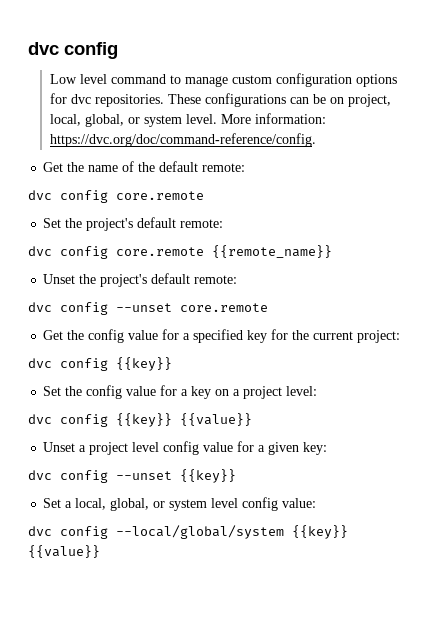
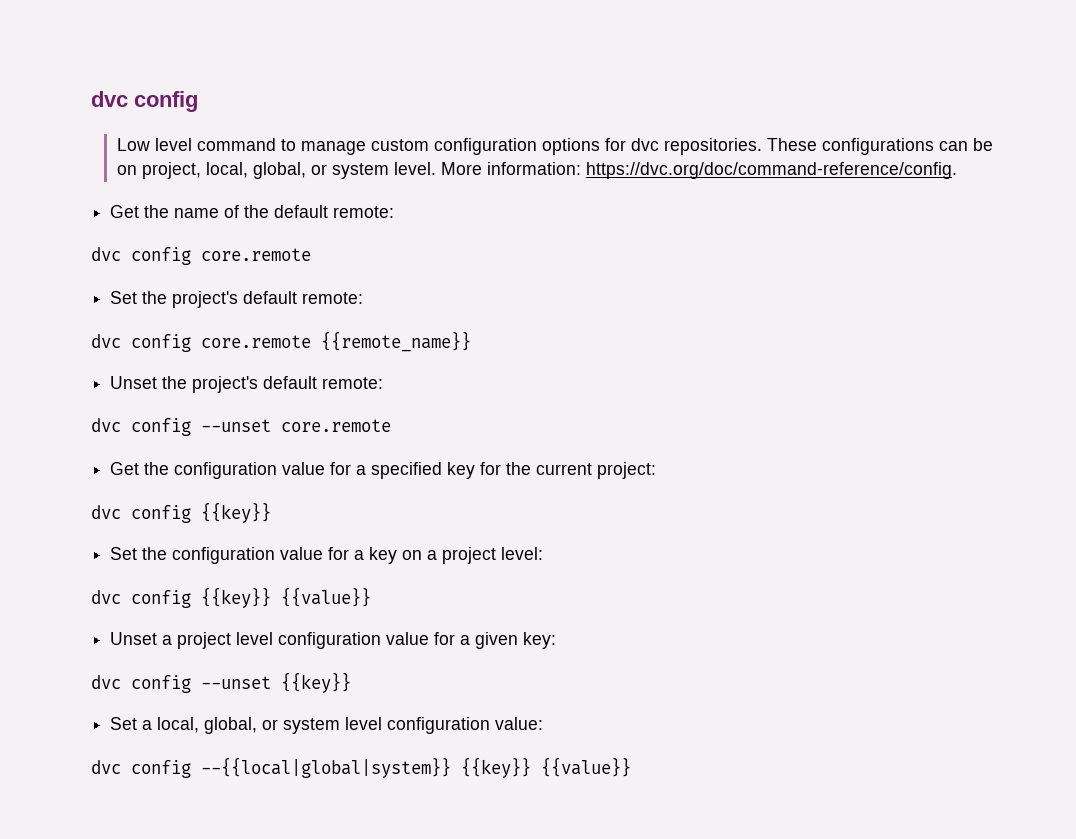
[88,329,125,343] config -> [174,462,278,479] configuration
[86,385,123,399] config -> [172,547,276,564] configuration
[163,441,200,455] config -> [278,632,382,649] configuration
[242,497,279,511] config -> [387,717,491,734] configuration
[116,525,284,539] --local/global/system -> [201,757,451,778] --{{local|global|system}}

